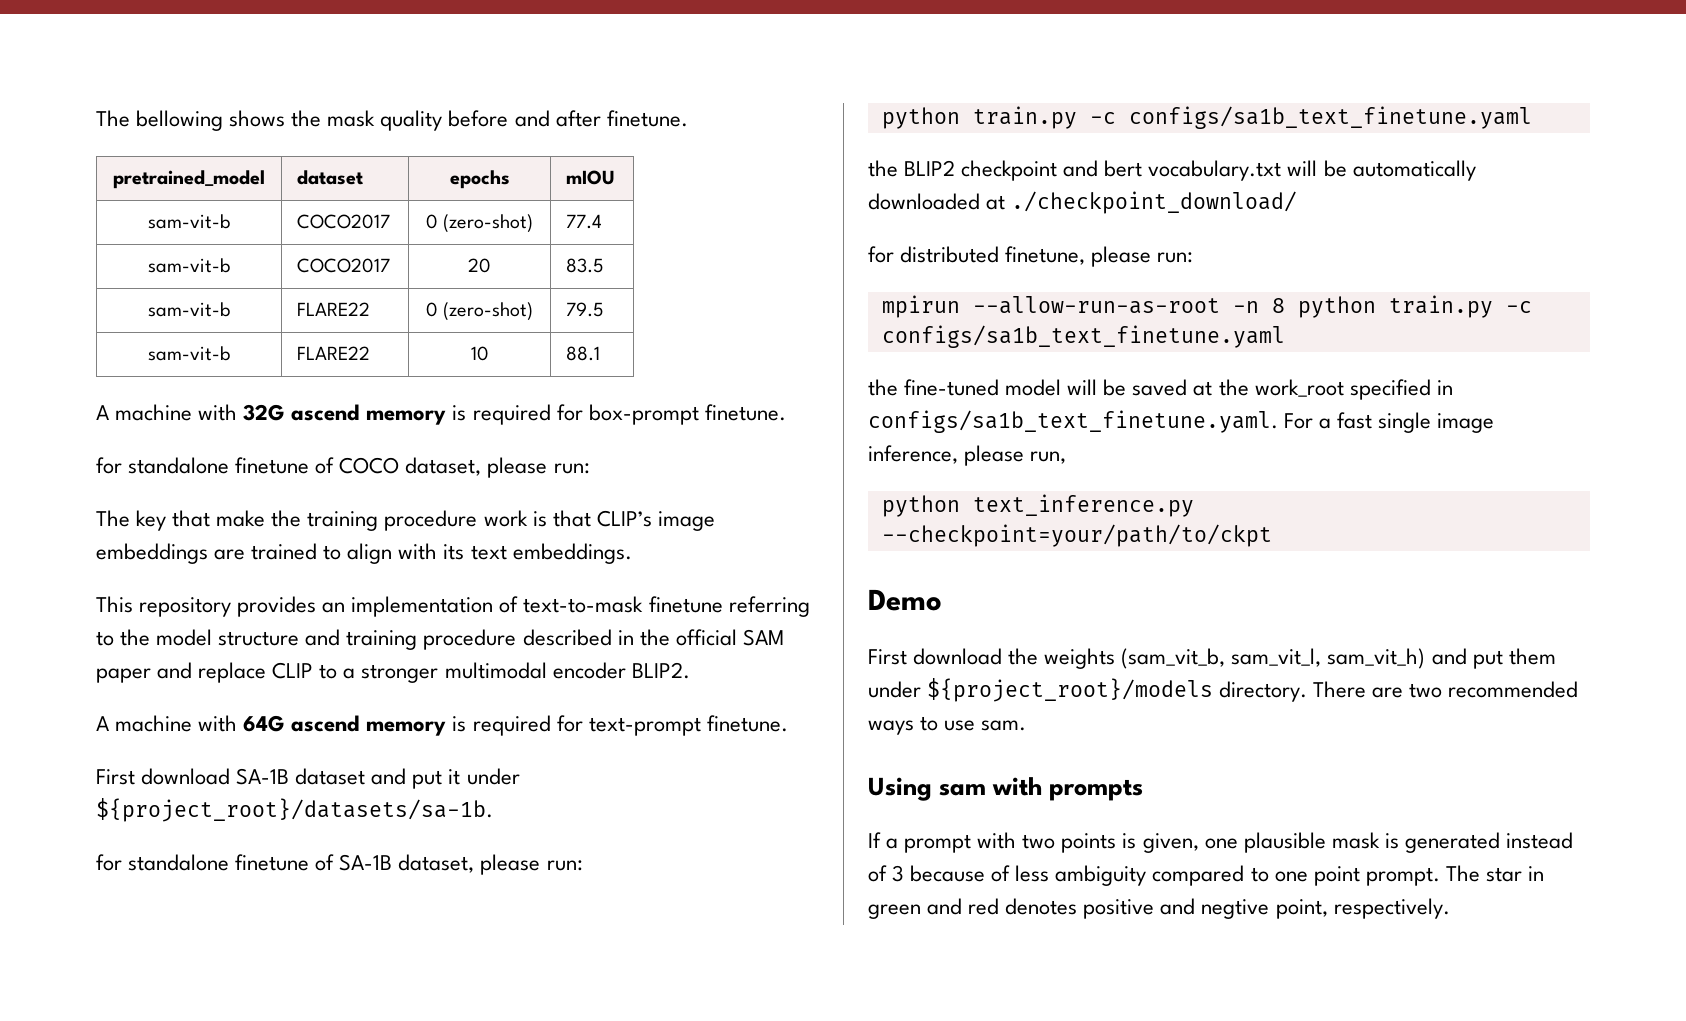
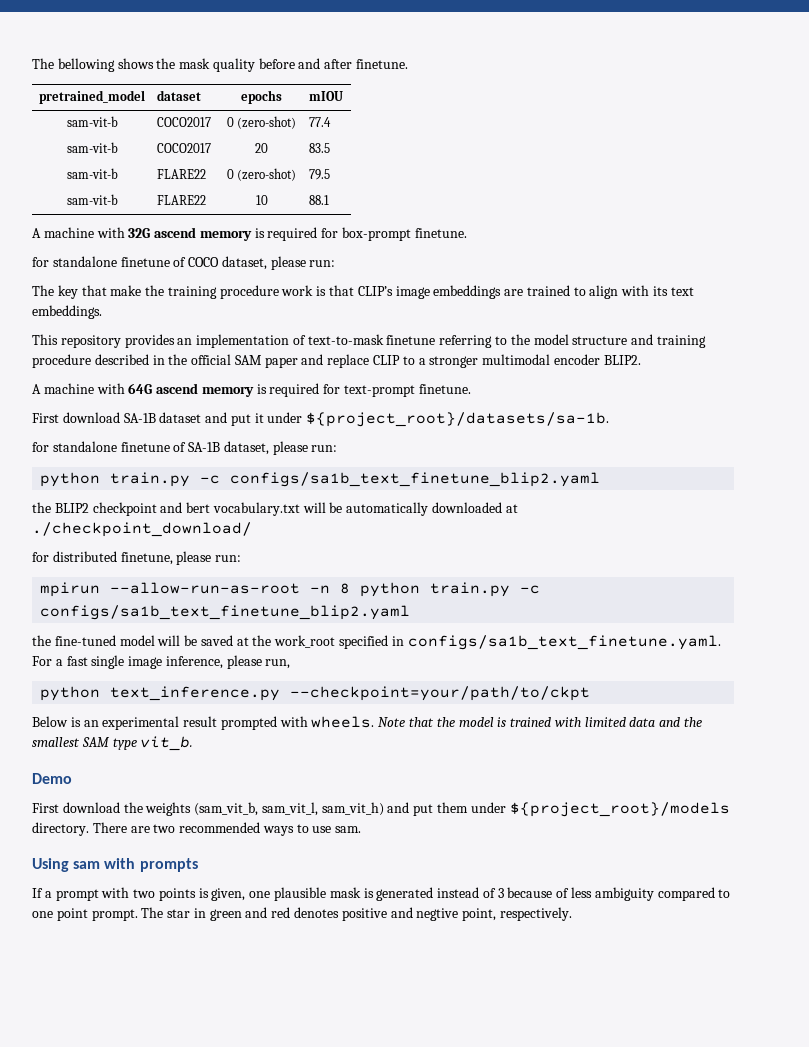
[1128,106,1532,129] configs/sa1b_text_finetune.yaml -> [230,472,601,487] configs/sa1b_text_finetune_blip2.yaml
[881,325,1285,348] configs/sa1b_text_finetune.yaml -> [40,605,411,620] configs/sa1b_text_finetune_blip2.yaml
(1272, 535) none -> [32,716,703,730] [32,736,194,751] // Below is an experimental result prompted with wheels. Note that the model is trained with limited data and the smallest SAM type vit_b.

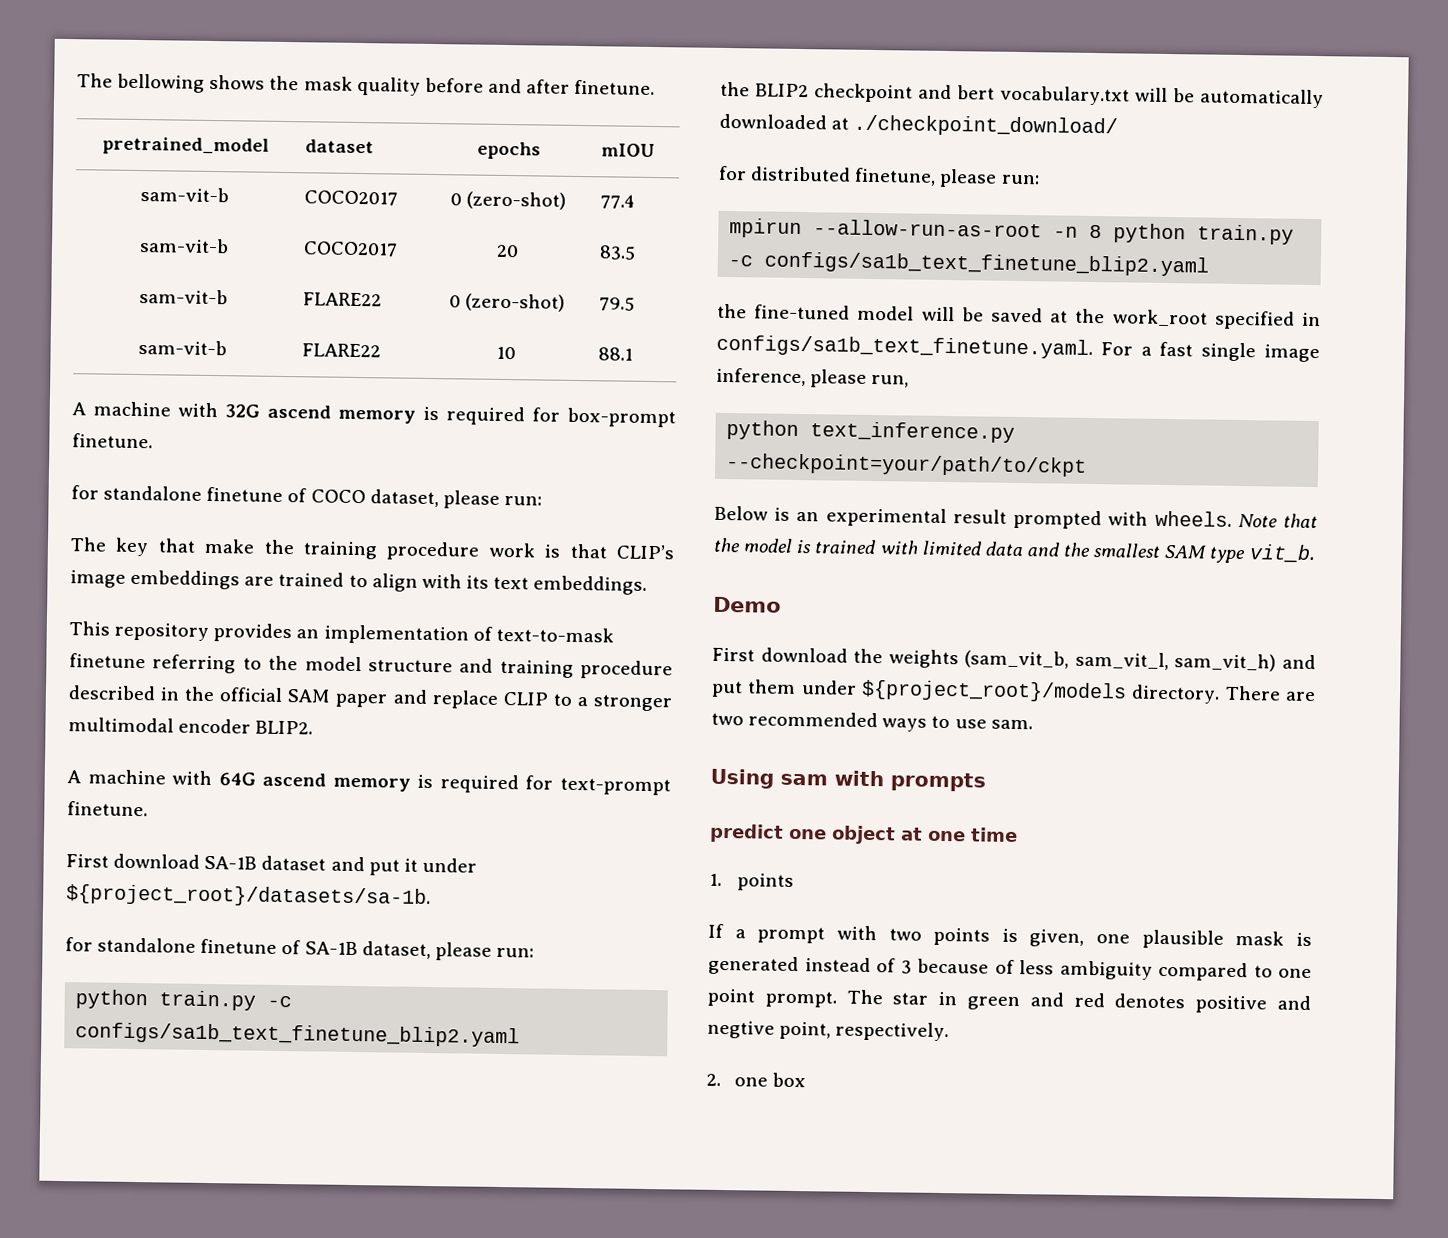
(198, 865) none -> [709,823,1018,845] [709,873,794,891] // predict one object at one time // 1. points
(572, 914) none -> [706,1072,806,1088] // 2. one box

